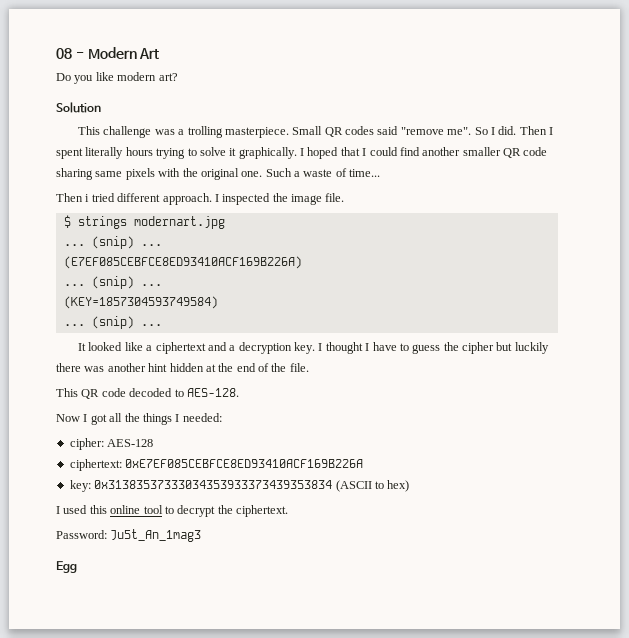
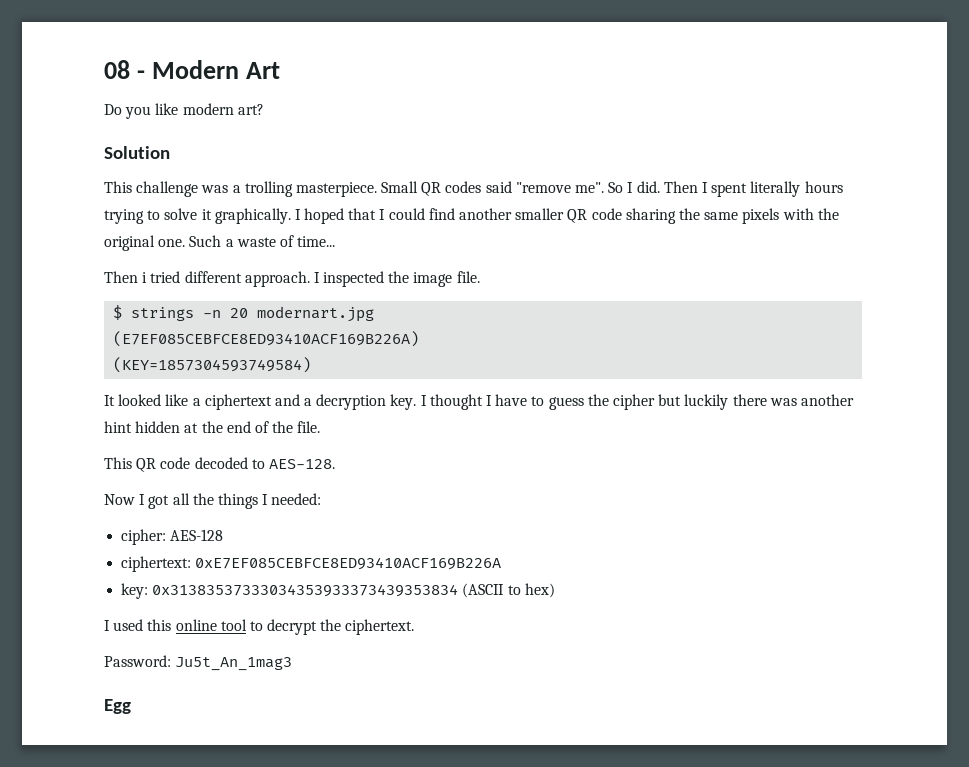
(93, 174) none -> [678,208,700,220] the
(127, 222) none -> [203,308,249,318] -n 20
[63,236,162,249] [63,256,302,269] [63,276,162,289] [63,296,218,309] [63,316,162,329] ... (snip) ... // (E7EF085CEBFCE8ED93410ACF169B226A) // ... (snip) ... // (KEY=1857304593749584) // ... (snip) ... -> [113,331,420,347] [113,357,312,373] (E7EF085CEBFCE8ED93410ACF169B226A) // (KEY=1857304593749584)

